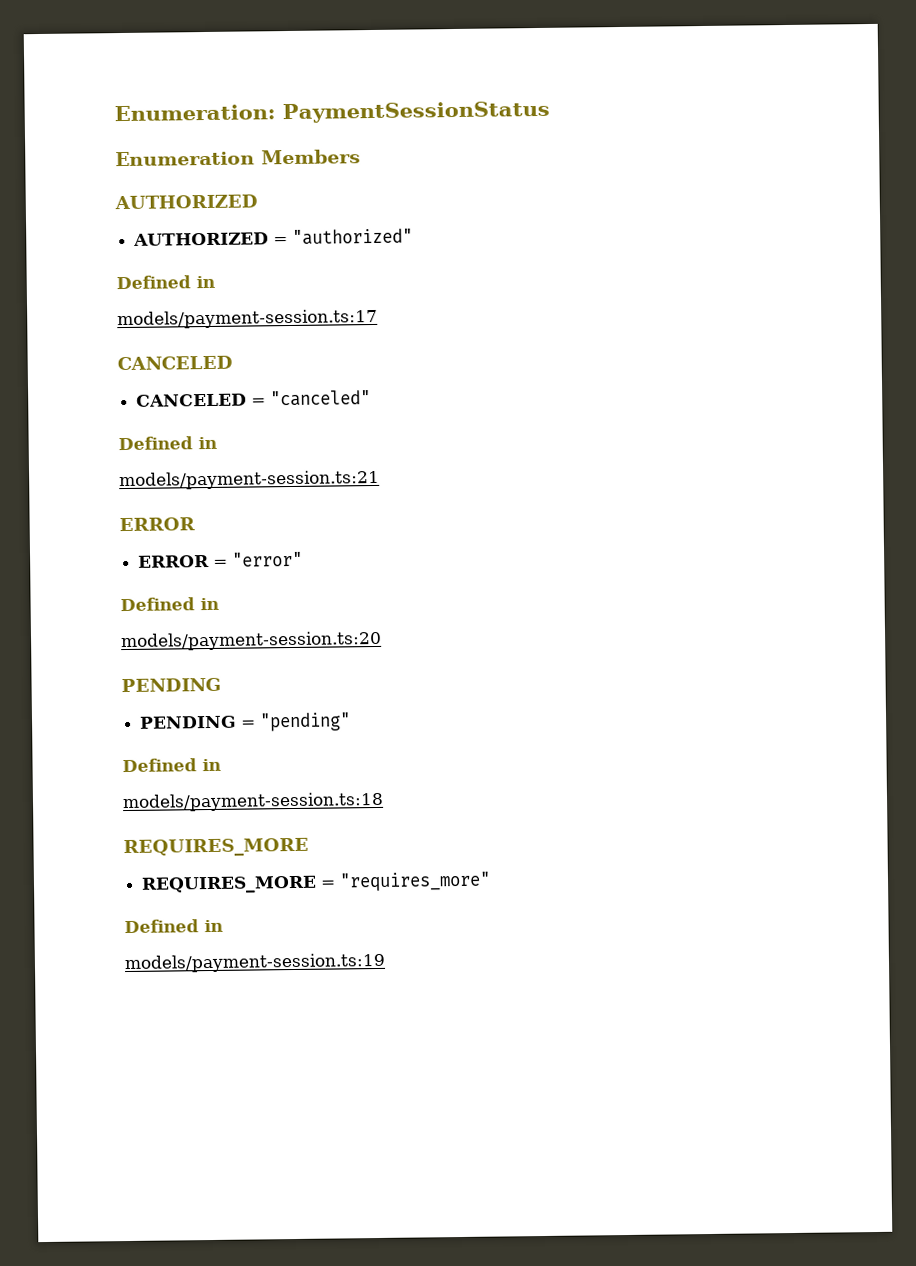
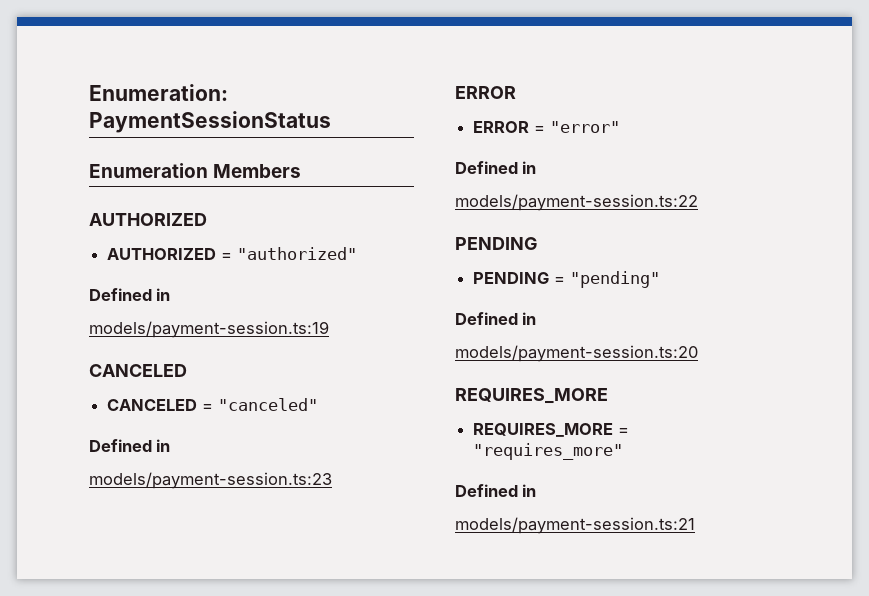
[117,308,378,330] models/payment-session.ts:17 -> [89,321,329,338] models/payment-session.ts:19
[119,469,380,491] models/payment-session.ts:21 -> [89,472,332,489] models/payment-session.ts:23
[120,630,382,652] models/payment-session.ts:20 -> [455,194,698,211] models/payment-session.ts:22
[122,791,384,813] models/payment-session.ts:18 -> [455,345,698,362] models/payment-session.ts:20
[124,952,386,974] models/payment-session.ts:19 -> [455,517,695,534] models/payment-session.ts:21

